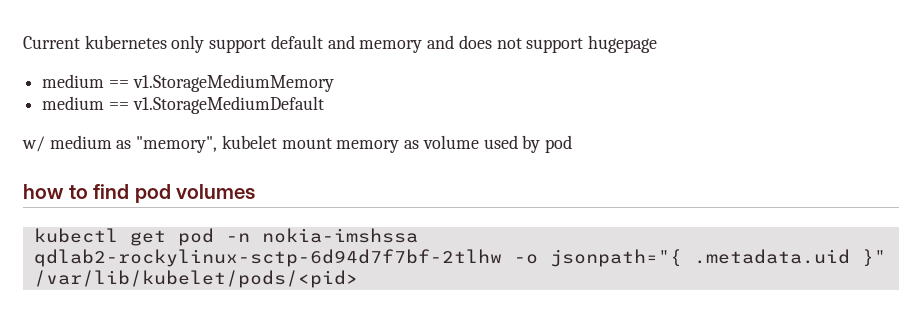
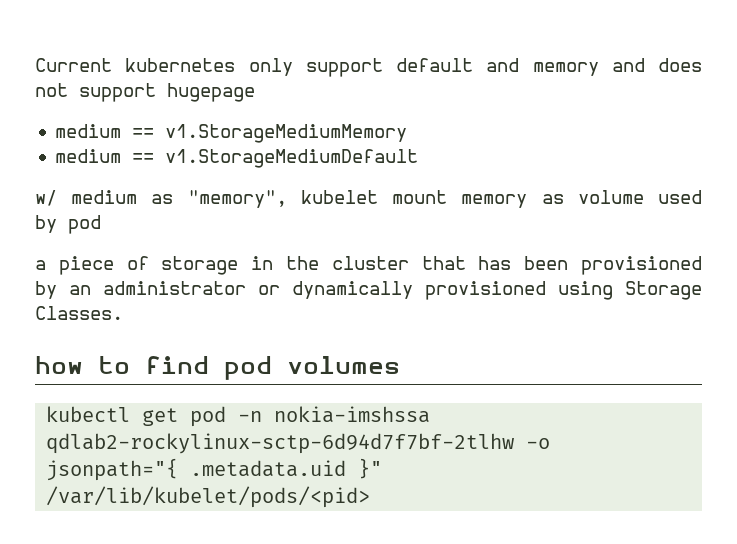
(572, 144) none -> [35,256,702,275] [35,281,702,300] [35,306,123,320] // a piece of storage in the cluster that has been provisioned by an administrator or dynamically provisioned using Storage Classes.

